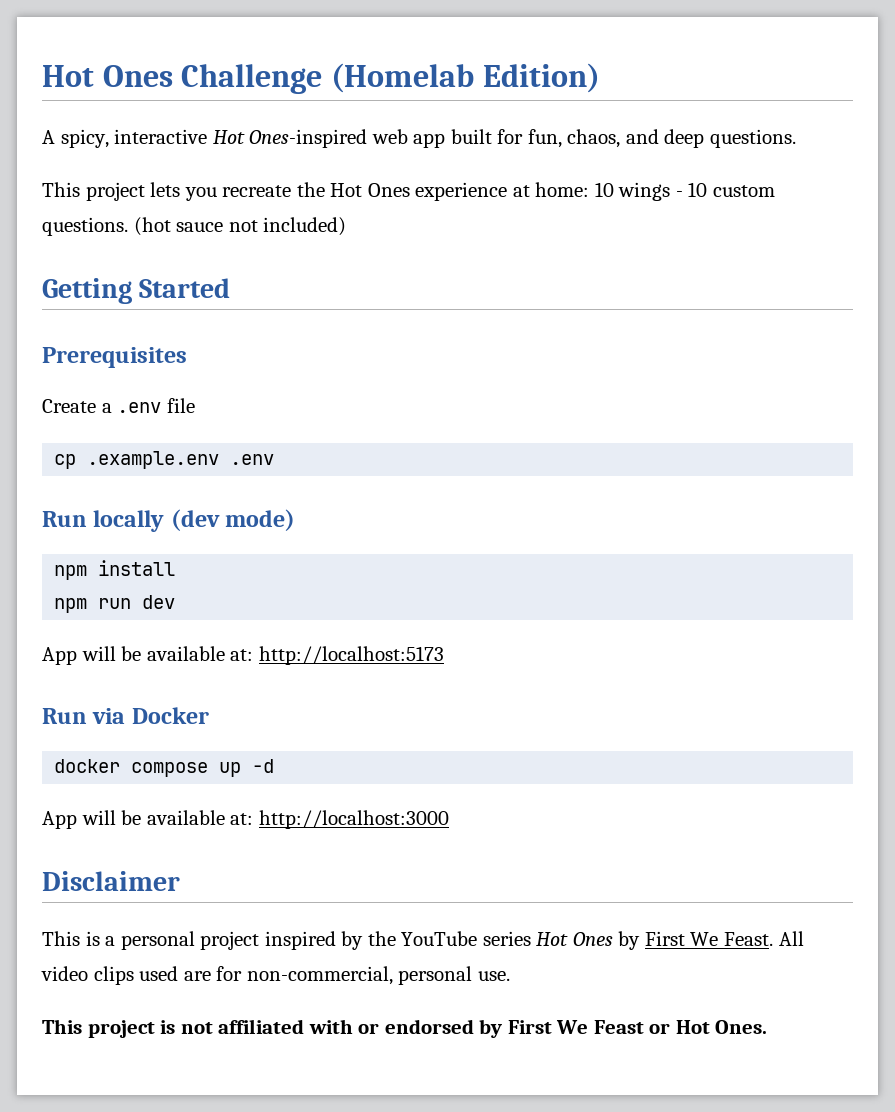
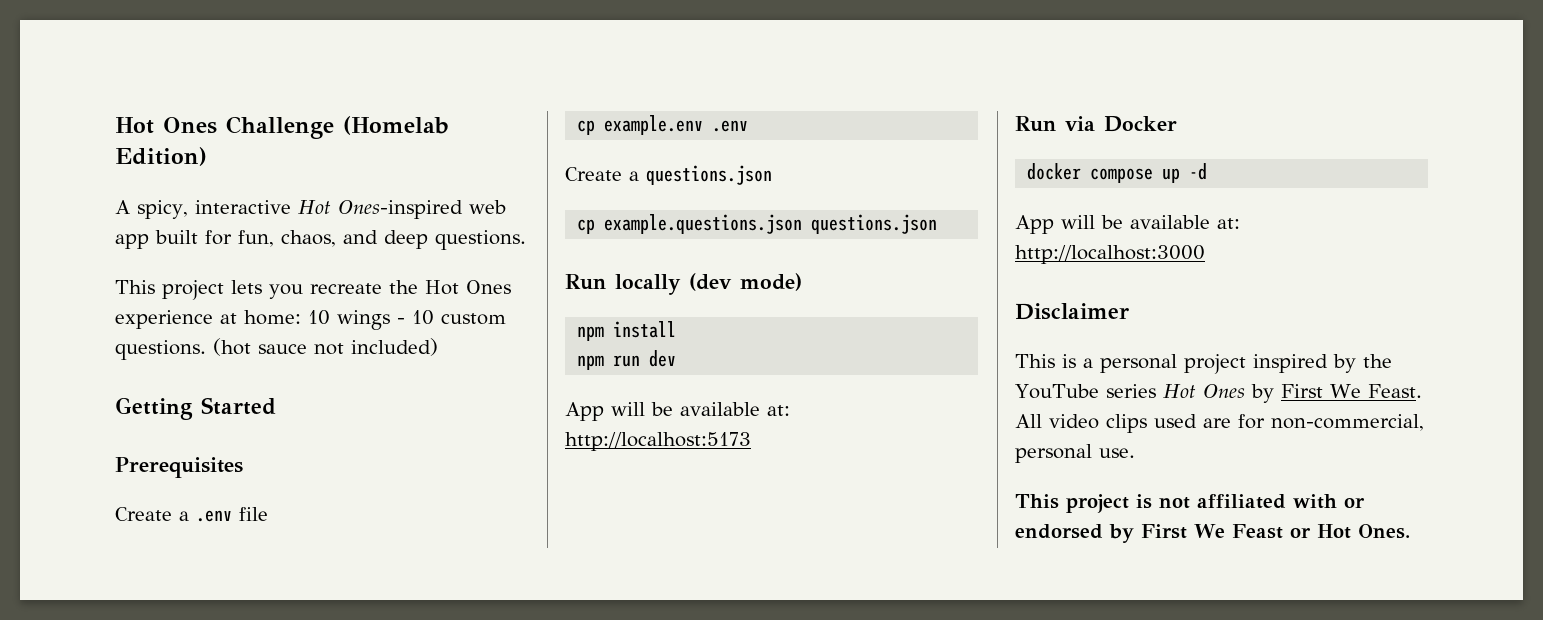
[87,451,275,469] .example.env .env -> [604,115,749,135] [565,165,772,185] [577,214,938,234] example.env .env // Create a questions.json // cp example.questions.json questions.json

